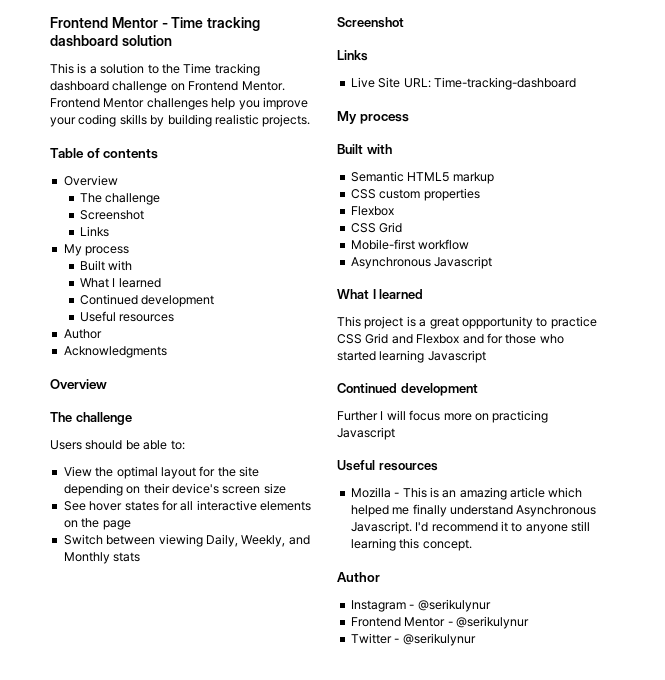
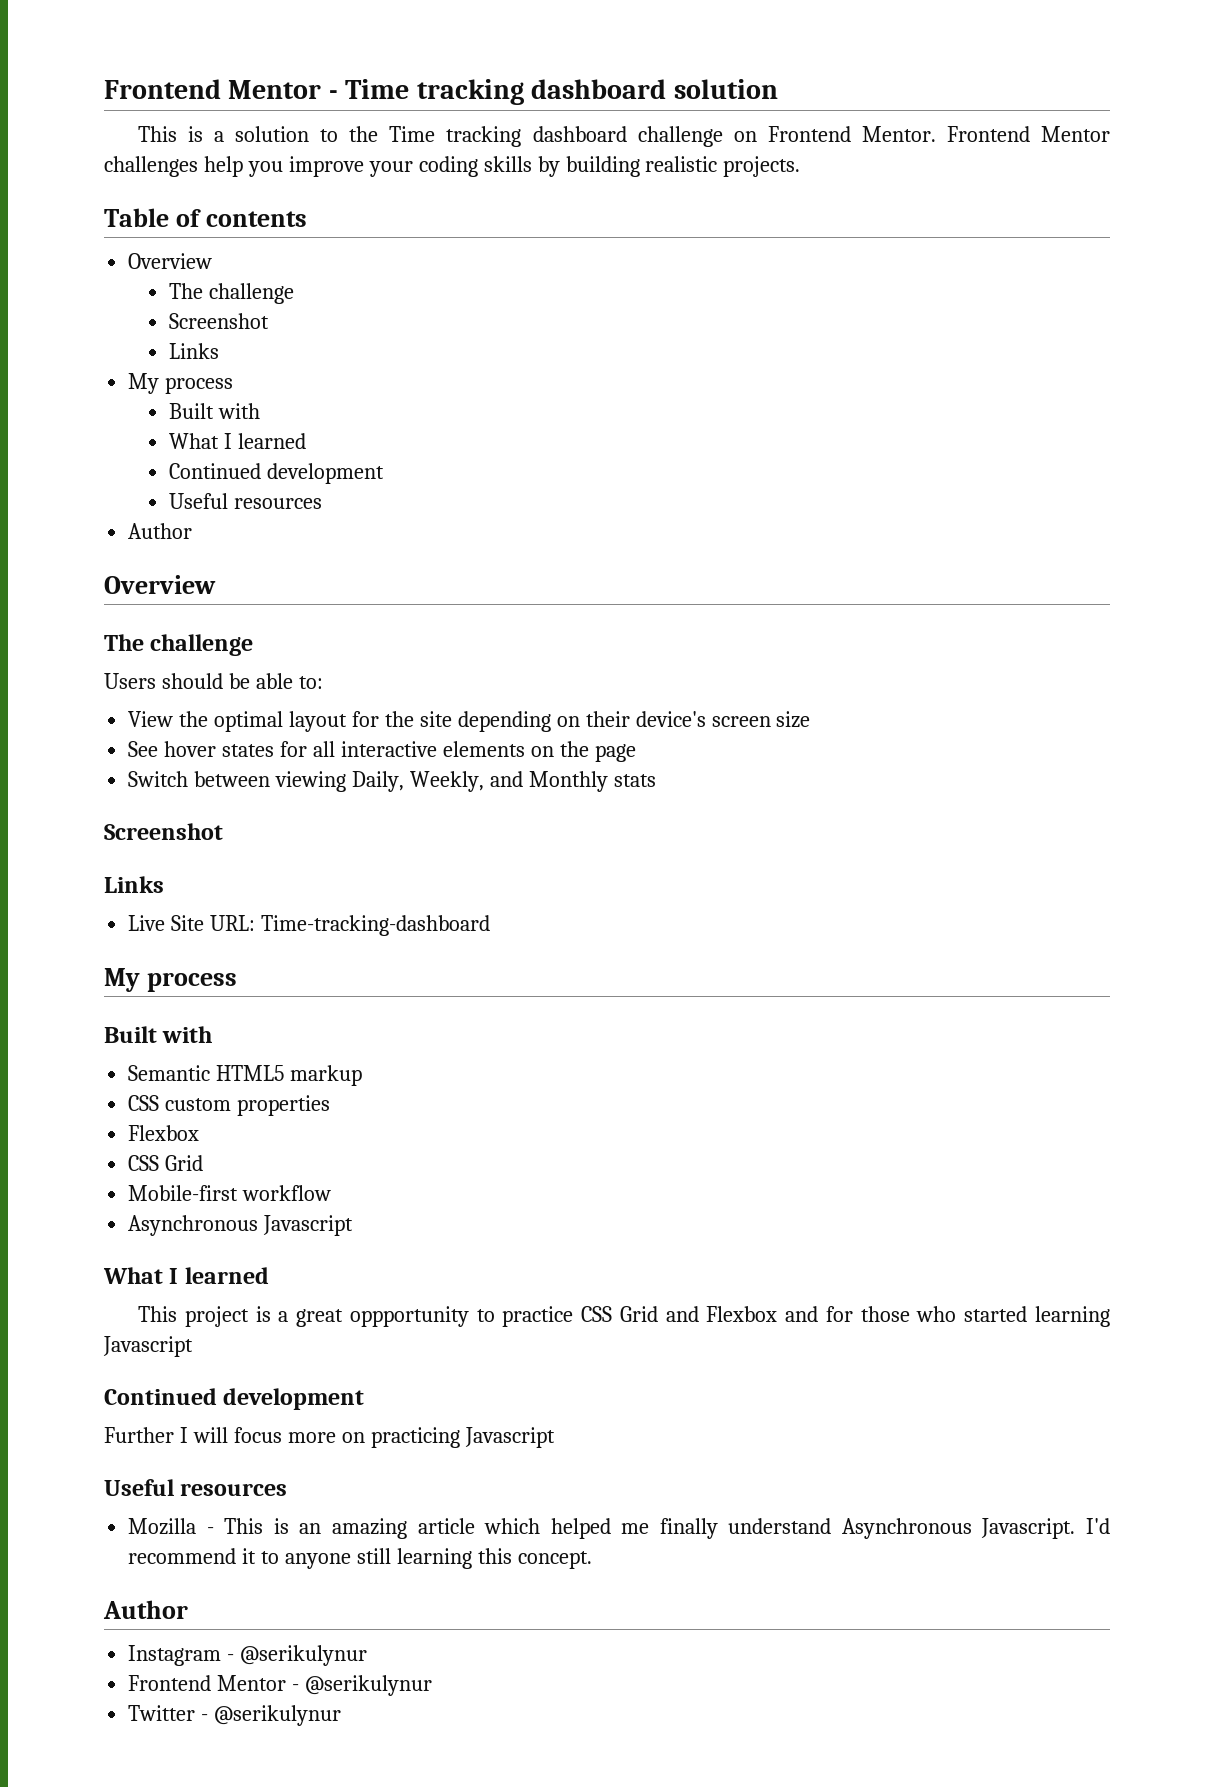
[63,346,167,358] // Acknowledgments -> (193, 531) none

